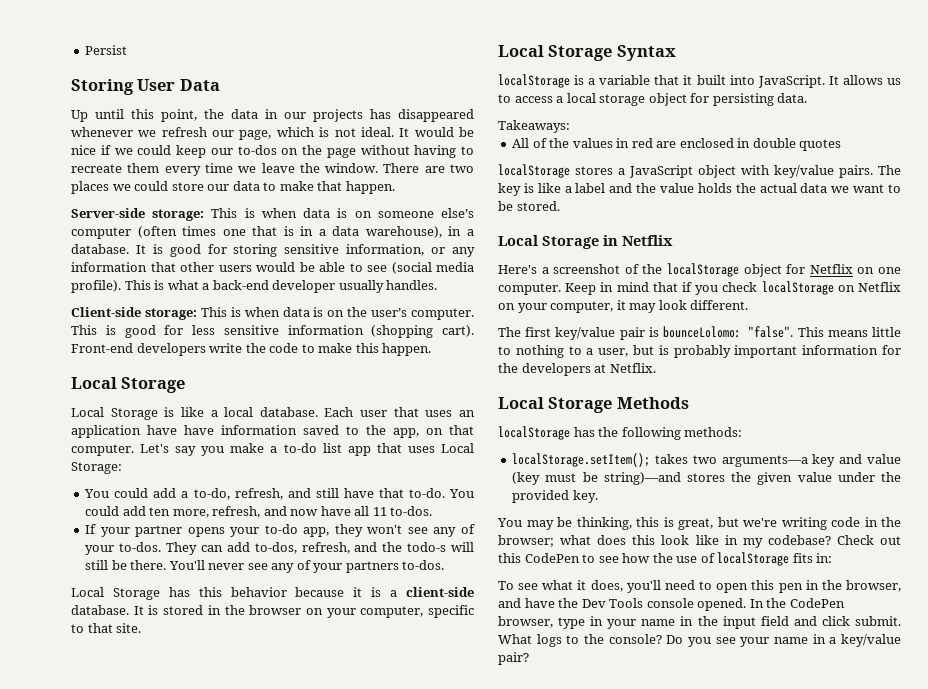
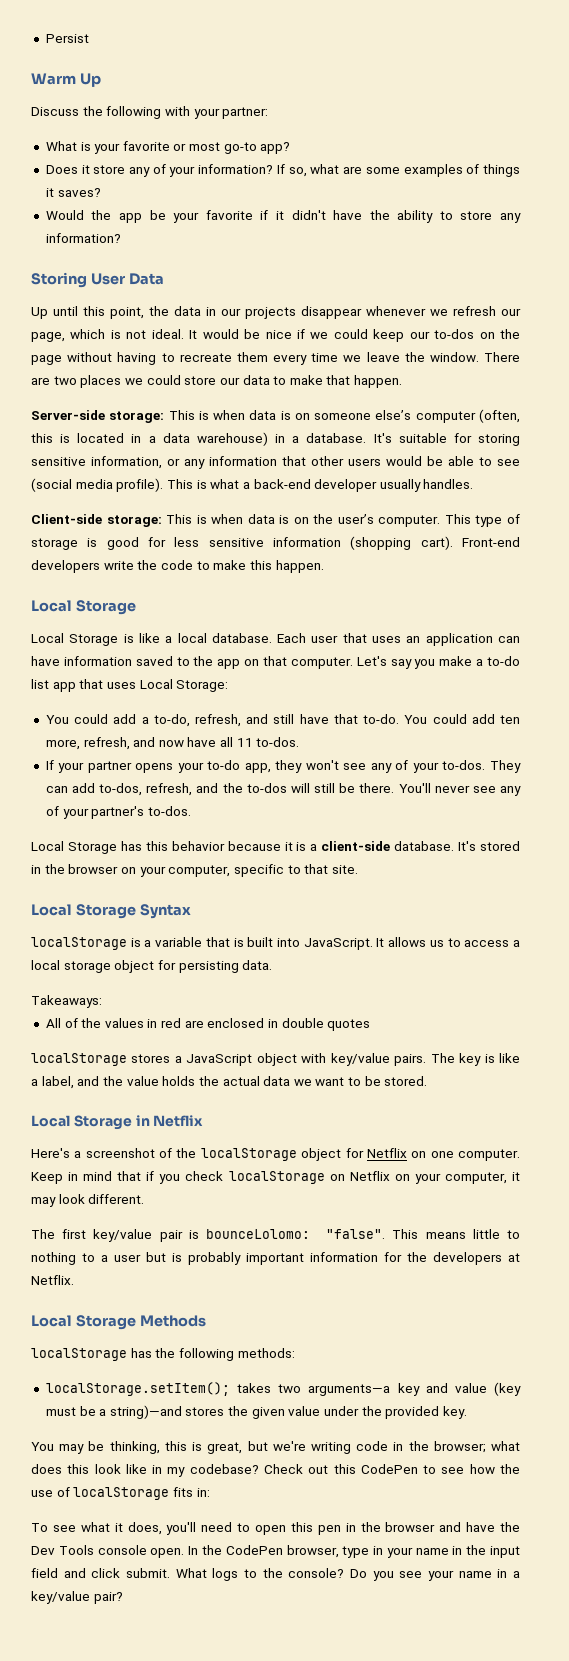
(128, 50) none -> [31,73,101,87] [31,106,269,119] [45,141,291,154] [45,164,521,177] [45,188,101,197] [45,210,521,223] [45,233,121,243] // Warm Up // Discuss the following with your partner: // What is your favorite or most go-to app? // Does it store any of your information? If so, what are some examples of things it saves? // Would the app be your favorite if it didn't have the ability to store any information?
[370,109,474,122] has disappeared -> [301,306,362,319] disappear
[137,226,294,238] (often times one that is -> [478,409,520,423] [31,433,125,443] (often, this is located
[365,226,442,238] warehouse), -> [196,432,268,446] warehouse)
[135,244,201,257] It is good -> [373,433,447,443] It's suitable
(97, 330) none -> [475,514,521,527] [31,538,78,550] type of storage
[147,425,177,435] have -> [498,636,521,643] can
[393,428,419,438] app, -> [217,659,241,669] app
[407,542,447,552] todo-s -> [246,783,287,793] to-dos
[345,561,399,573] partners -> [91,806,145,819] partner's
[133,605,159,615] It is -> [458,841,477,851] It's
[683,75,693,85] it -> [233,938,244,947] is
[575,183,606,193] label -> [41,1076,74,1089] label,
[598,348,629,357] user, -> [114,1254,141,1262] user
(598, 477) none -> [99,1409,107,1416] a
[846,580,901,592] browser, -> [385,1522,436,1532] browser
[697,598,747,611] opened. -> [150,1548,185,1558] open.

